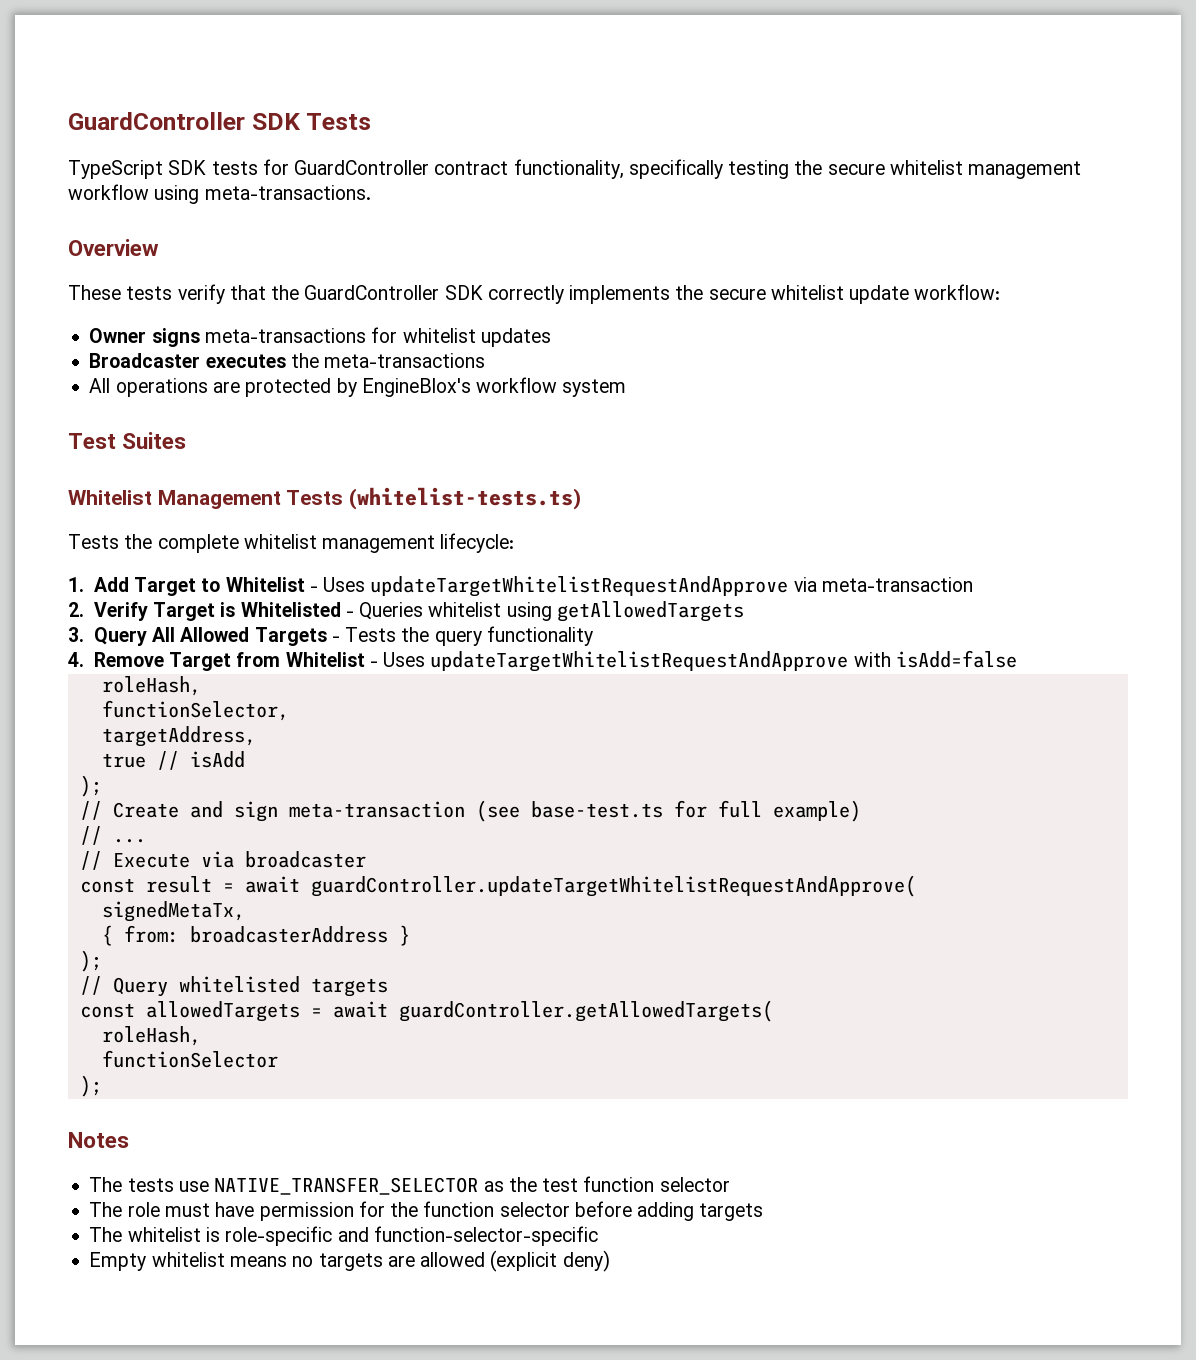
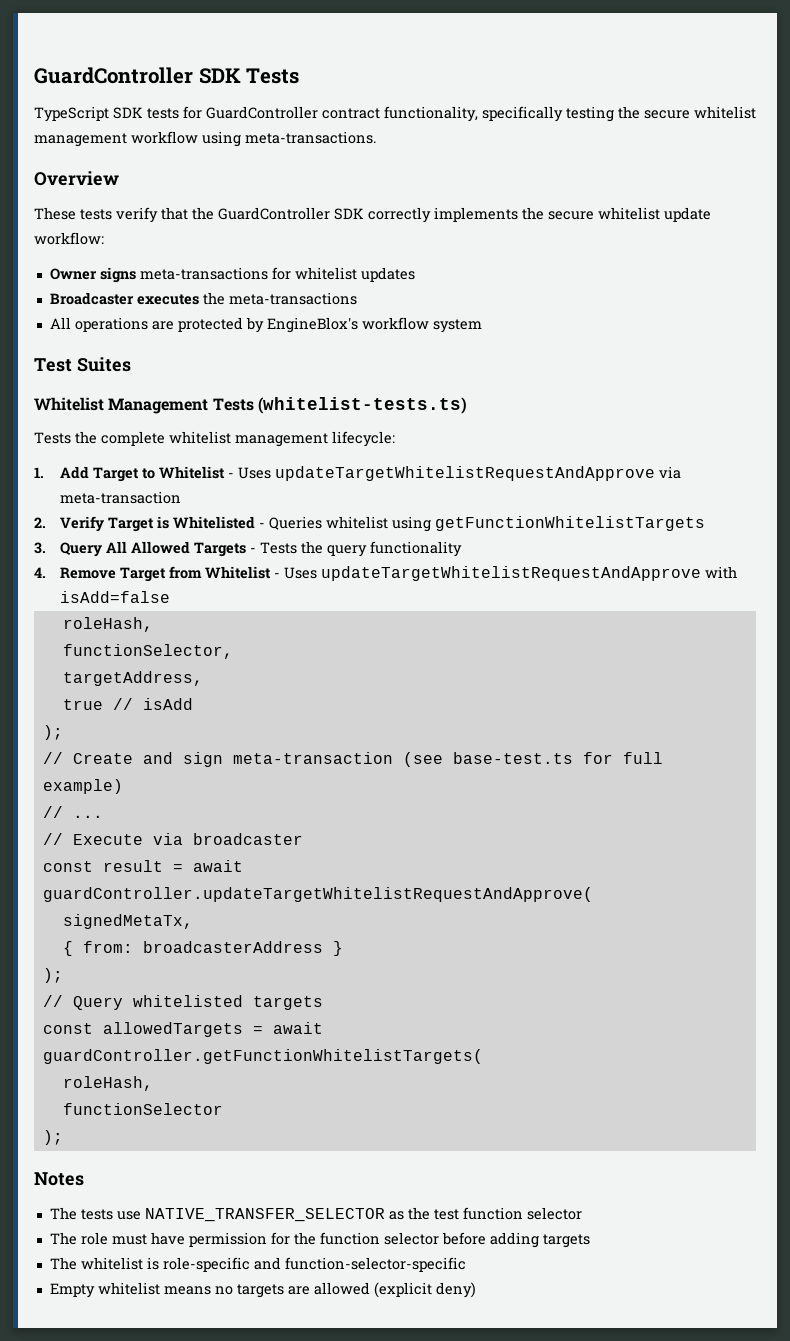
[556,601,744,622] getAllowedTargets -> [435,516,706,531] getFunctionWhitelistTargets
[398,1000,773,1022] guardController.getAllowedTargets( -> [42,1049,483,1064] guardController.getFunctionWhitelistTargets(

